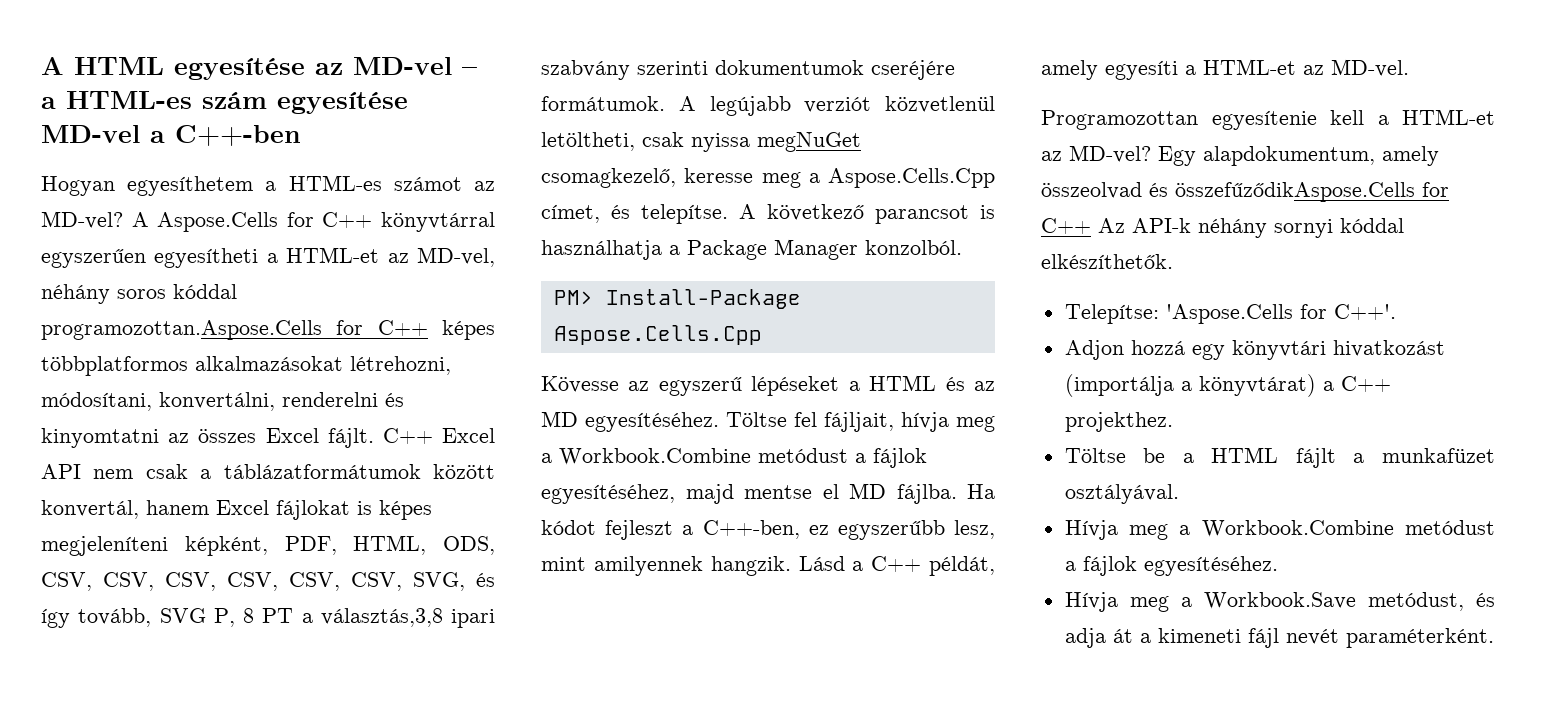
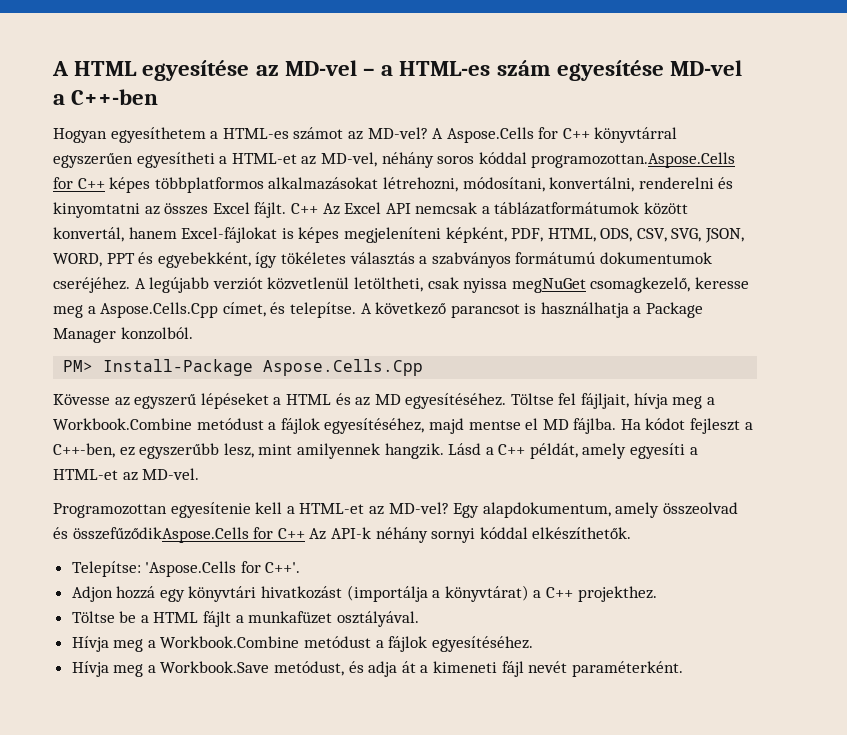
(433, 436) none -> [322,203,340,215] Az
[93,464,188,479] nem csak -> [415,202,478,214] nemcsak
[216,500,350,520] Excel fájlokat -> [181,227,278,243] Excel-fájlokat
[103,572,495,591] [41,608,495,628] [541,60,955,80] [541,96,665,111] CSV, CSV, CSV, CSV, CSV, SVG, és így tovább, SVG P, 8 PT a választás,3,8 ipari szabvány szerinti dokumentumok cseréjére formátumok. -> [671,228,745,243] [53,252,712,268] [53,277,130,293] SVG, JSON, WORD, PPT és egyebekként, így tökéletes választás a szabványos formátumú dokumentumok cseréjéhez.

